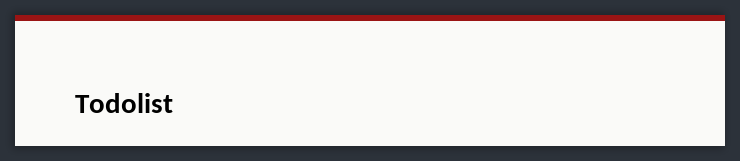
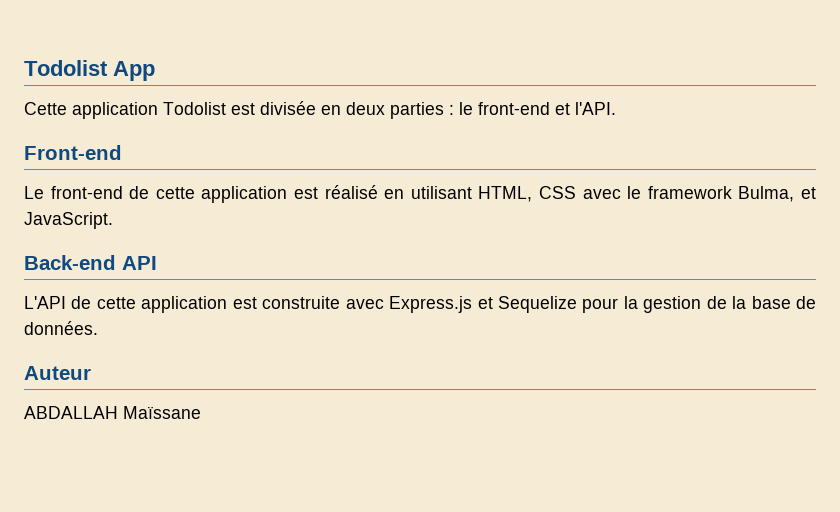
[75,93,173,113] Todolist -> [24,60,155,81] [24,101,616,119] [24,145,122,160] [24,185,817,203] [24,212,113,229] [24,255,157,270] [24,296,816,313] [24,321,98,335] [24,366,91,380] [24,406,201,419] Todolist App // Cette application Todolist est divisée en deux parties : le front-end et l'API. // Front-end // Le front-end de cette application est réalisé en utilisant HTML, CSS avec le framework Bulma, et JavaScript. // Back-end API // L'API de cette application est construite avec Express.js et Sequelize pour la gestion de la base de données. // Auteur // ABDALLAH Maïssane

